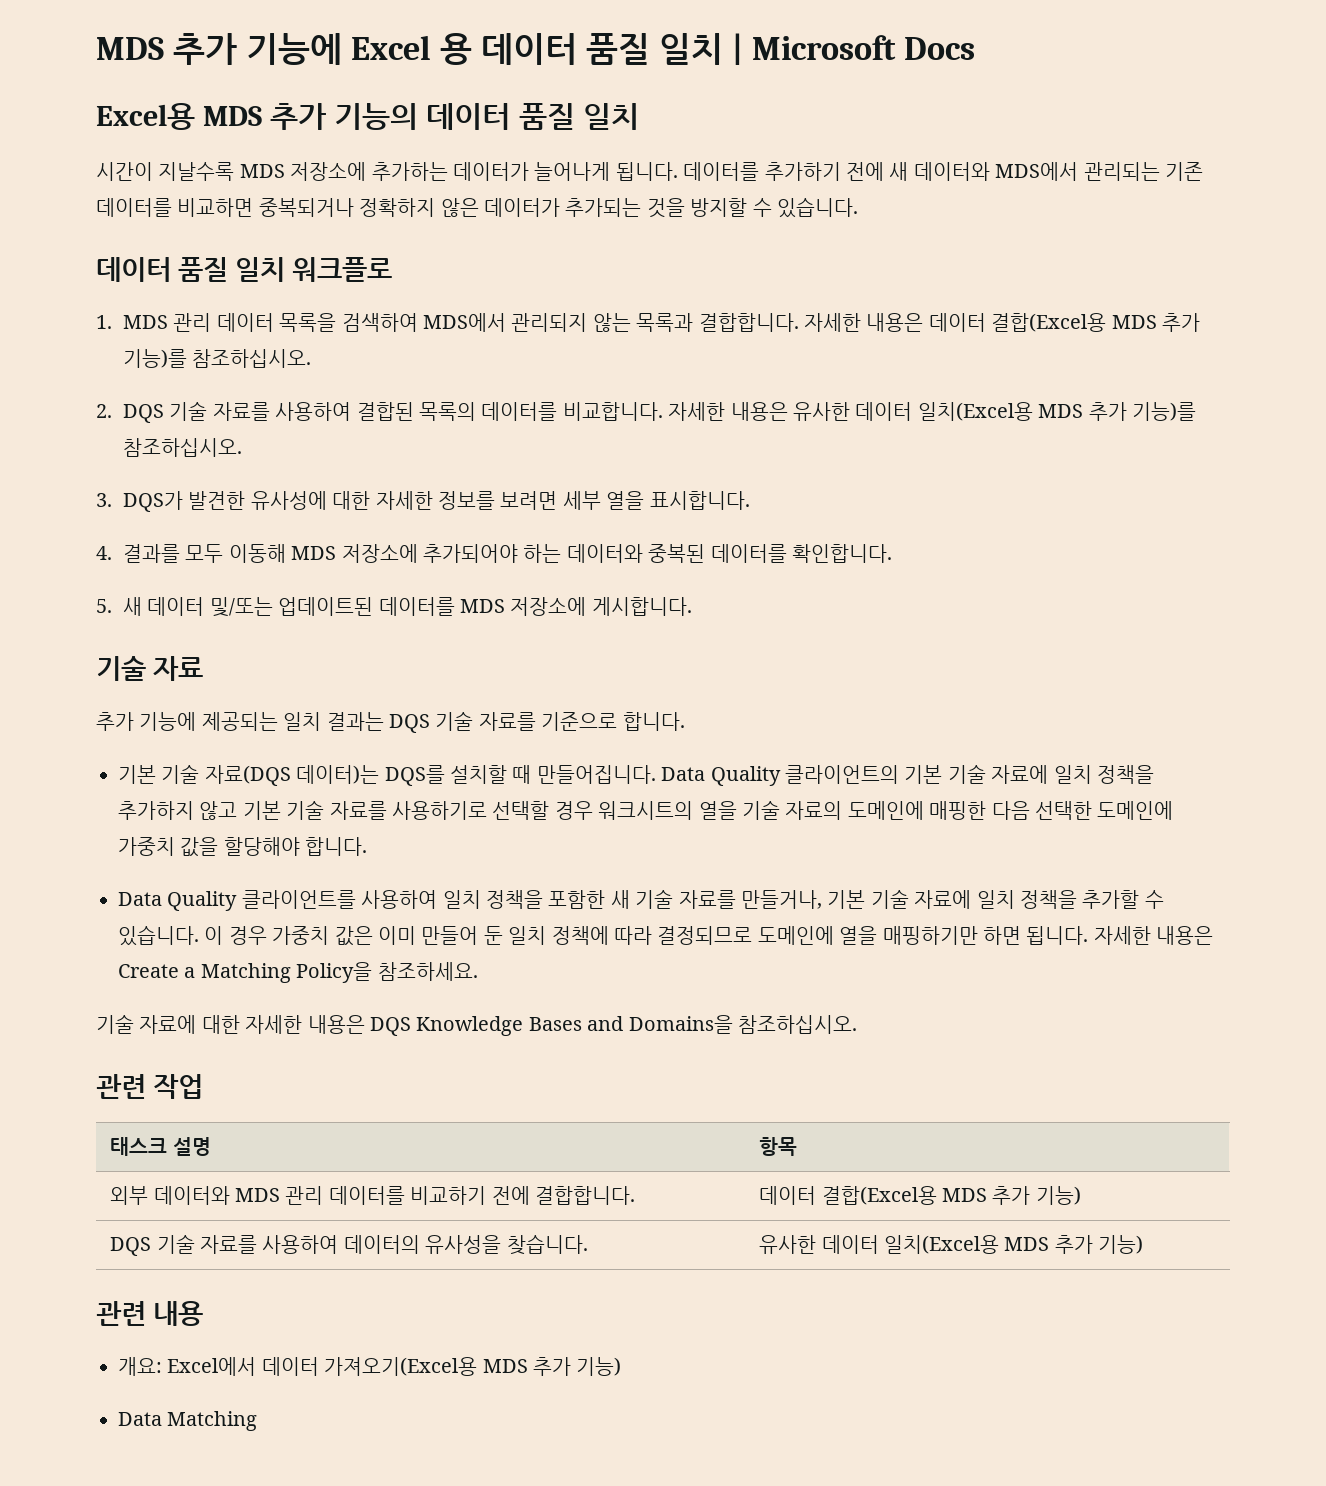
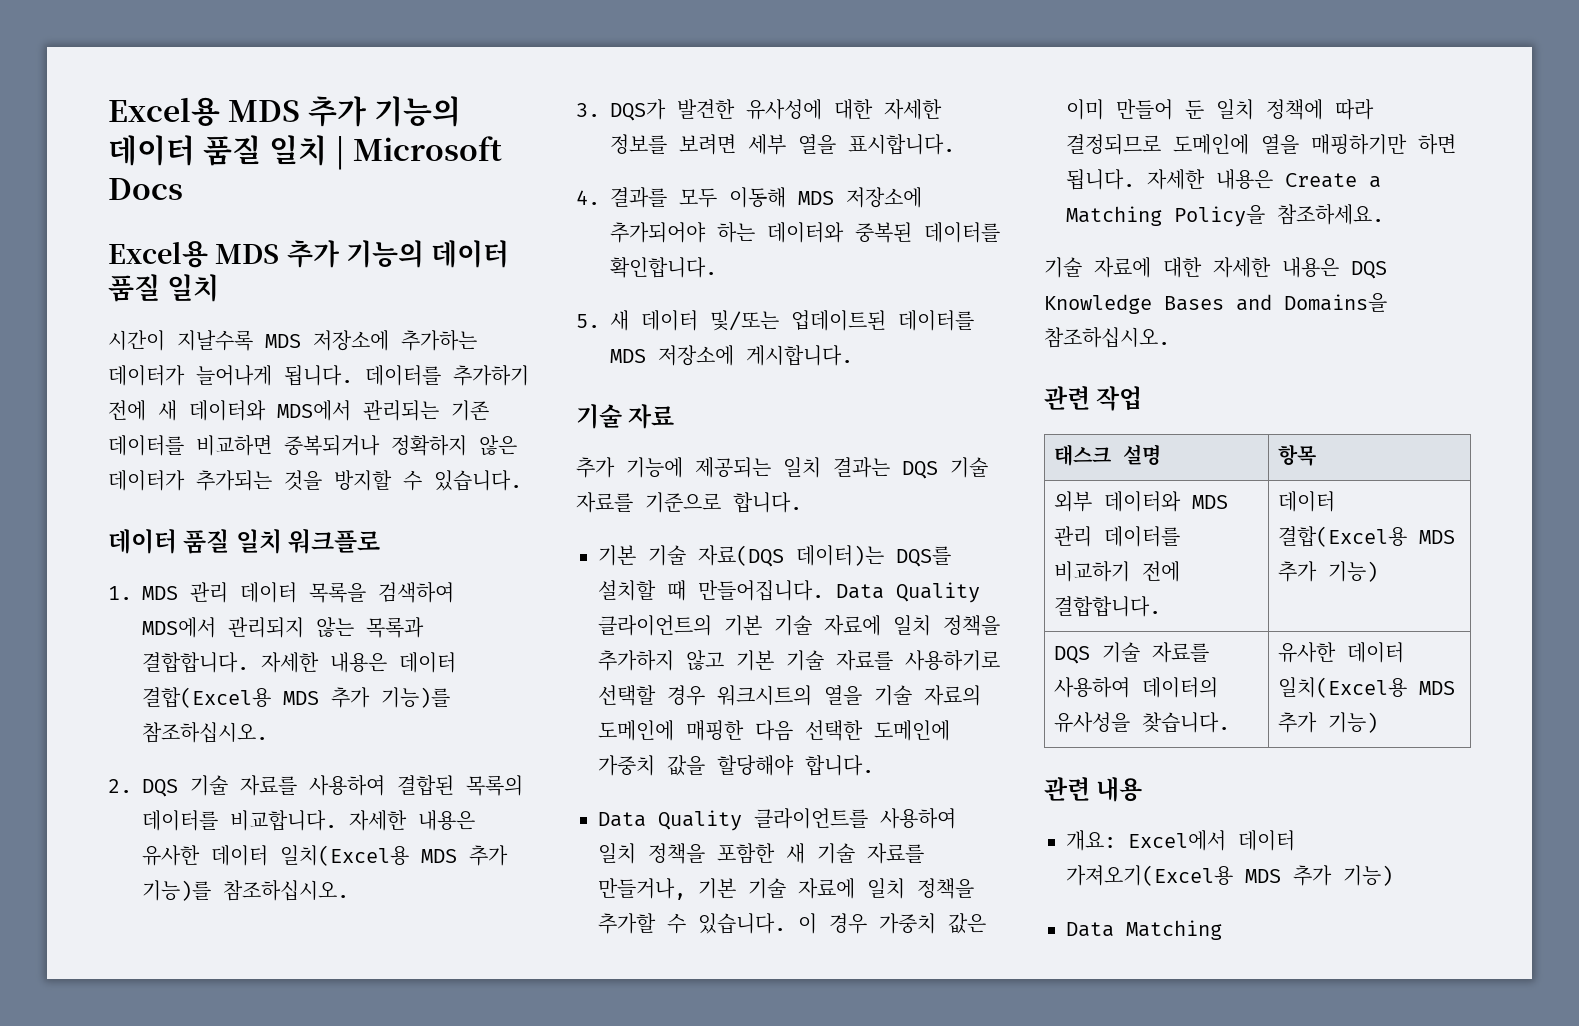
[96,33,473,65] MDS 추가 기능에 Excel 용 -> [108,96,462,127] Excel용 MDS 추가 기능의

